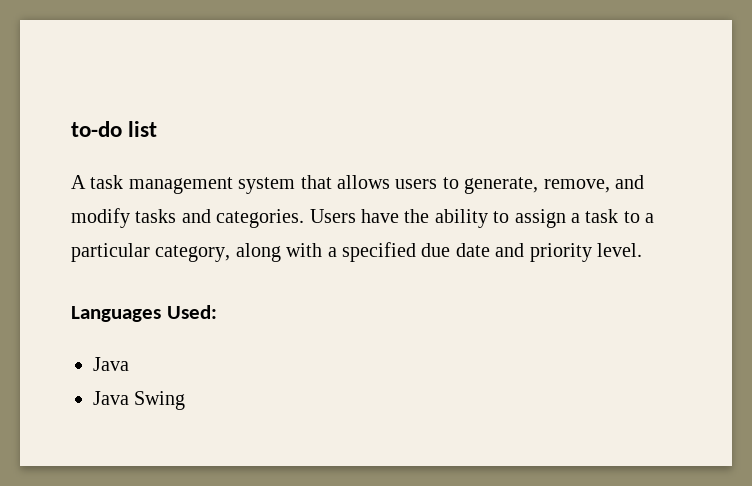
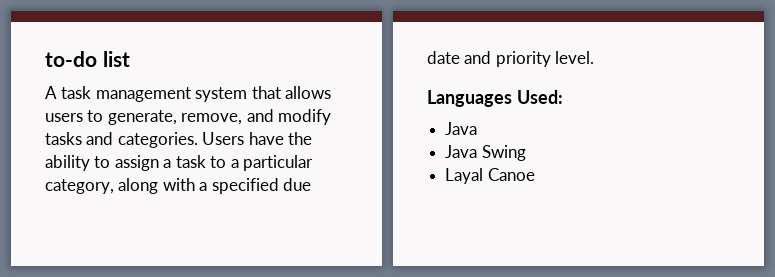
(186, 400) none -> [445,168,535,184] // Layal Canoe

